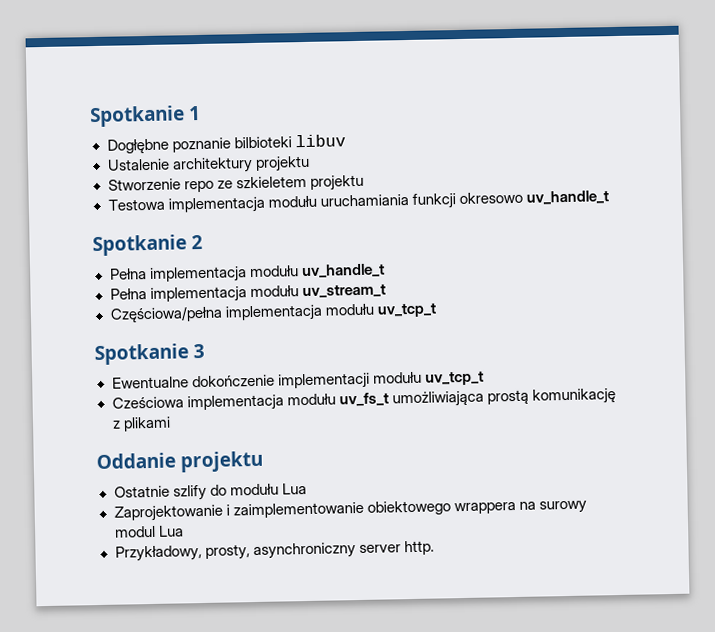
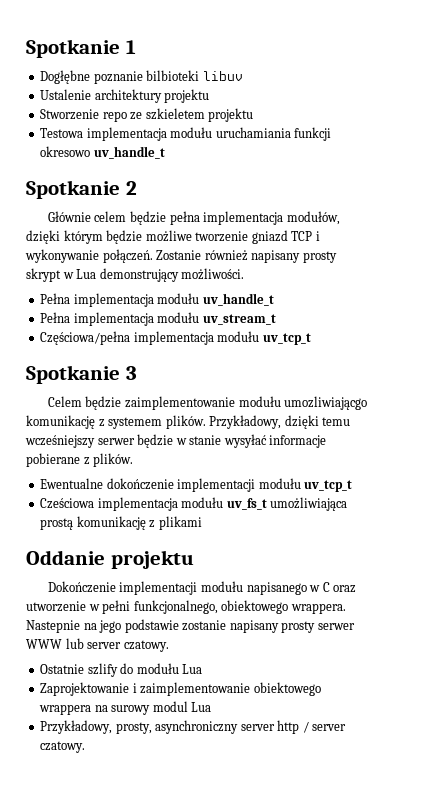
(204, 242) none -> [47,211,340,225] [26,230,320,244] [25,249,337,263] [26,268,245,282] // Głównie celem będzie pełna implementacja modułów, dzięki którym będzie możliwe tworzenie gniazd TCP i wykonywanie połączeń. Zostanie również napisany prosty skrypt w Lua demonstrujący możliwości.
(206, 351) none -> [47,396,368,410] [26,415,351,429] [25,434,327,448] [26,453,134,467] // Celem będzie zaimplementowanie modułu umozliwiającgo komunikację z systemem plików. Przykładowy, dzięki temu wcześniejszy serwer będzie w stanie wysyłać informacje pobierane z plików.
(264, 461) none -> [47,581,357,595] [26,600,346,614] [26,619,355,633] [26,638,169,652] // Dokończenie implementacji modułu napisanego w C oraz utworzenie w pełni funkcjonalnego, obiektowego wrappera. Nastepnie na jego podstawie zostanie napisany prosty serwer WWW lub server czatowy.
[403,540,434,556] http. -> [277,720,347,734] [40,741,86,753] http / server czatowy.

